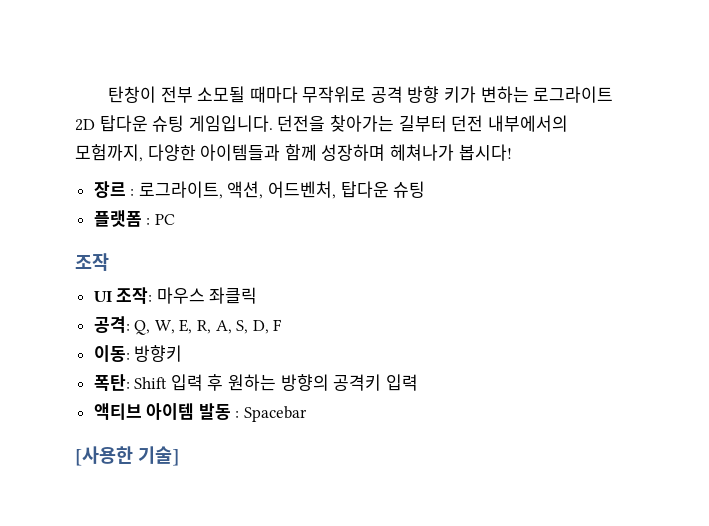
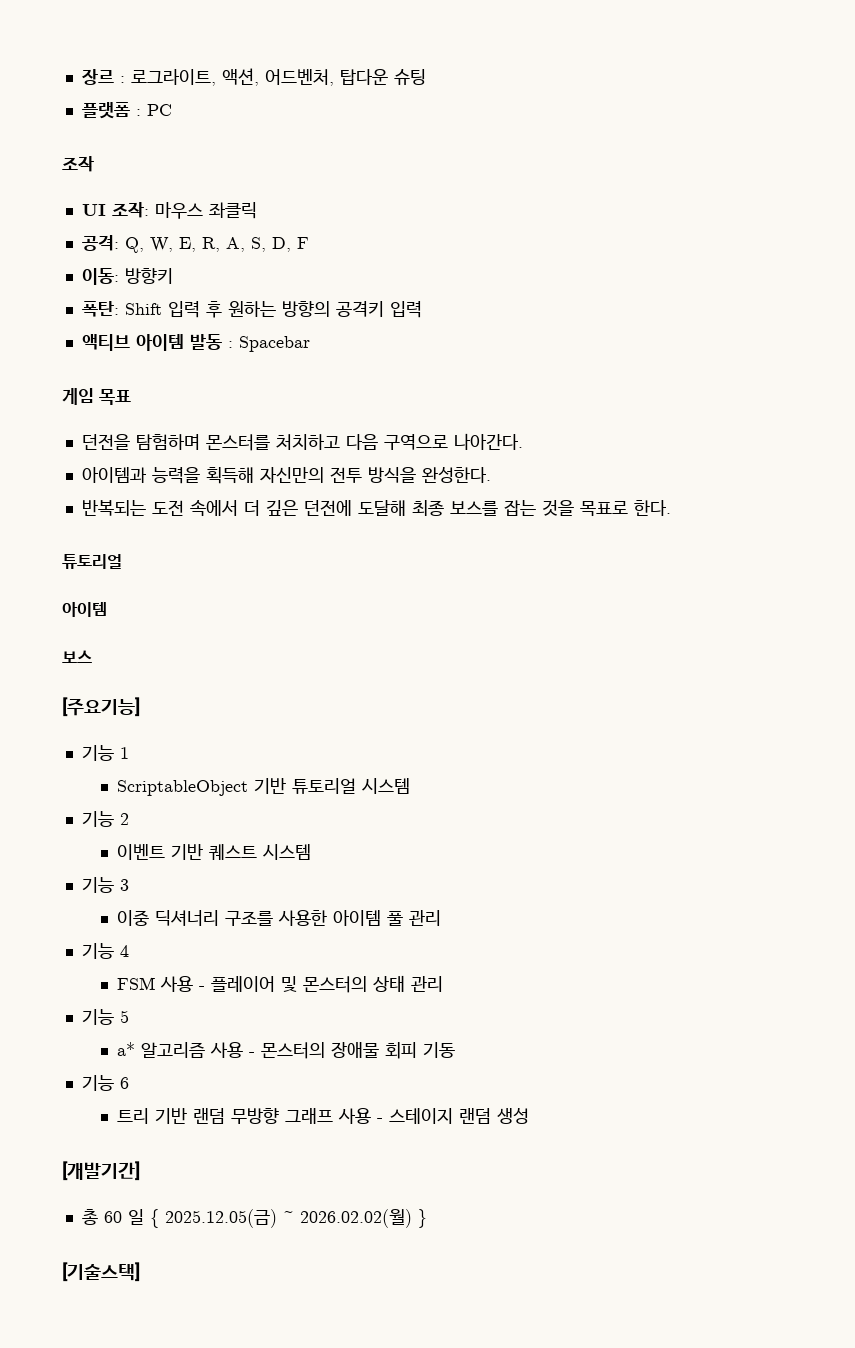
[107,86,614,103] [75,115,568,132] [75,144,512,162] 탄창이 전부 소모될 때마다 무작위로 공격 방향 키가 변하는 로그라이트 2D 탑다운 슈팅 게임입니다. 던전을 찾아가는 길부터 던전 내부에서의 모험까지, 다양한 아이템들과 함께 성장하며 헤쳐나가 봅시다! // -> (81, 77) none
[75,446,179,466] [사용한 기술] -> [62,388,131,405] [81,433,523,451] [81,467,491,484] [81,500,671,517] [62,554,122,569] [62,602,107,617] [62,650,92,663] [62,697,140,717] [81,745,129,761] [116,778,410,796] [81,811,129,827] [116,844,311,860] [81,877,129,893] [116,910,441,926] [81,943,129,959] [116,975,443,993] [81,1009,129,1025] [116,1042,455,1059] [81,1075,129,1091] [116,1108,529,1124] [62,1161,140,1181] [81,1209,427,1228] [62,1262,140,1282] 게임 목표 // 던전을 탐험하며 몬스터를 처치하고 다음 구역으로 나아간다. // 아이템과 능력을 획득해 자신만의 전투 방식을 완성한다. // 반복되는 도전 속에서 더 깊은 던전에 도달해 최종 보스를 잡는 것을 목표로 한다. // 튜토리얼 // 아이템 // 보스 // [주요기능] // 기능 1 // ScriptableObject 기반 튜토리얼 시스템 // 기능 2 // 이벤트 기반 퀘스트 시스템 // 기능 3 // 이중 딕셔너리 구조를 사용한 아이템 풀 관리 // 기능 4 // FSM 사용 - 플레이어 및 몬스터의 상태 관리 // 기능 5 // a* 알고리즘 사용 - 몬스터의 장애물 회피 기동 // 기능 6 // 트리 기반 랜덤 무방향 그래프 사용 - 스테이지 랜덤 생성 // [개발기간] // 총 60 일 { 2025.12.05(금) ~ 2026.02.02(월) } // [기술스택]

